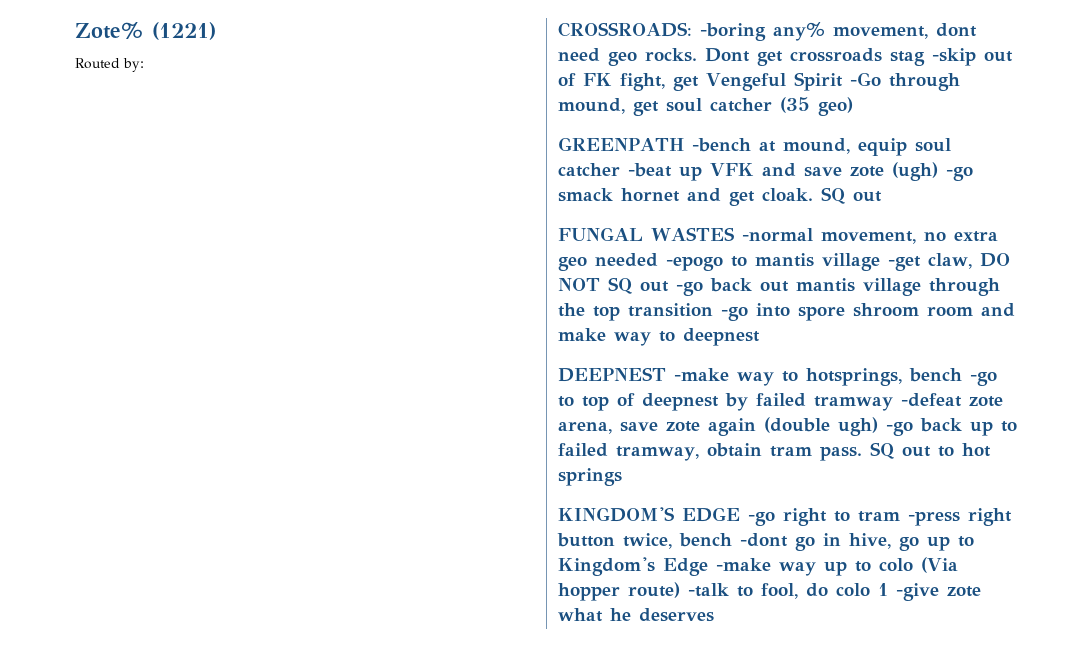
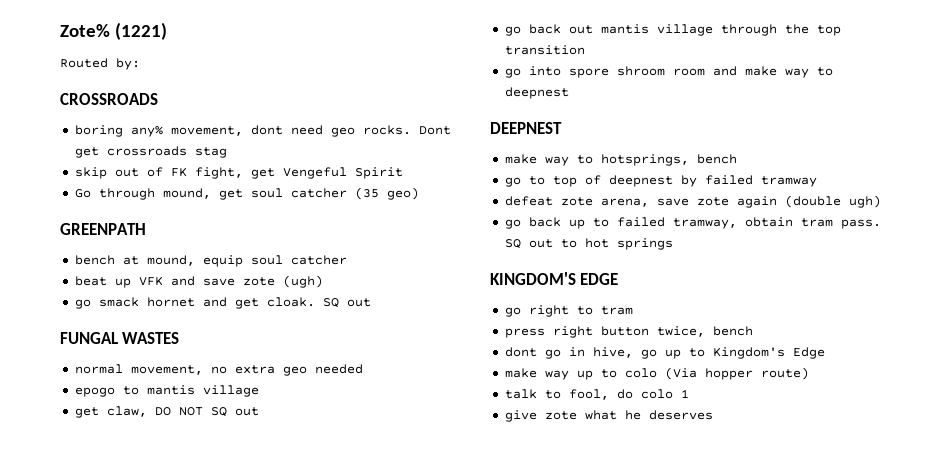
[558,22,766,41] CROSSROADS: -boring -> [60,93,158,105] [74,125,123,137] CROSSROADS // boring
[932,48,976,66] -skip -> [74,167,107,179] // skip
[849,72,881,86] -Go -> [74,189,91,198] // Go
[691,138,751,152] -bench -> [74,255,115,265] // bench
[628,163,672,177] -beat -> [74,276,107,286] // beat
[946,167,973,181] -go -> [74,299,91,309] // go
[741,228,813,241] -normal -> [74,364,123,374] // normal
[666,256,723,271] -epogo -> [74,387,115,397] // epogo
[888,256,921,271] -get -> [74,407,99,418] // get
[676,282,703,296] -go -> [504,26,521,36] // go
[721,307,748,321] -go -> [504,68,521,78] // go
[674,368,729,381] -make -> [504,154,537,164] // make
[970,372,997,386] -go -> [504,177,521,187] // go
[901,393,962,407] -defeat -> [504,196,553,206] // defeat
[886,422,913,436] -go -> [504,219,521,229] // go
[748,512,775,526] -go -> [504,307,521,317] // go
[908,511,960,526] -press -> [504,328,545,338] // press
[740,533,788,547] -dont -> [504,347,537,357] // dont
[716,558,771,571] -make -> [504,368,537,378] // make
[688,583,729,597] -talk -> [504,389,537,399] // talk
[896,583,939,601] -give -> [504,410,537,422] // give

